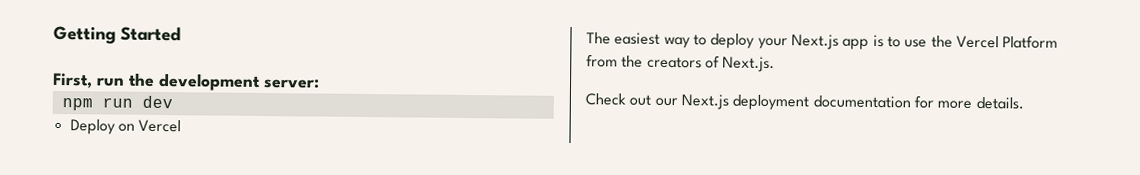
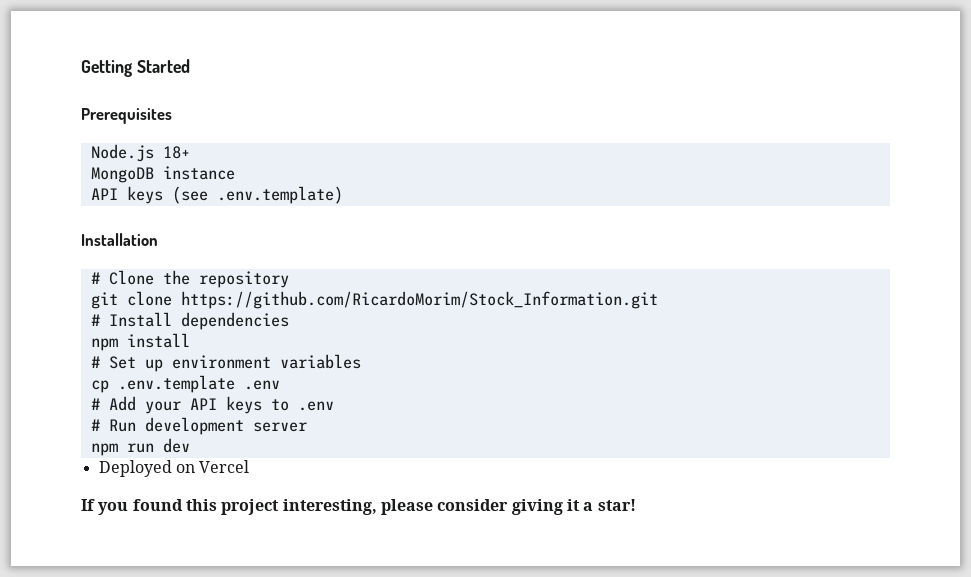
[52,72,320,91] First, run the development server: -> [81,108,172,124] [90,144,190,162] [90,166,235,183] [90,186,343,204] [81,233,158,246] [90,270,289,288] [90,291,658,309] [90,312,289,330] [90,333,190,351] [90,354,361,372] [90,375,280,393] [90,396,334,414] [90,417,307,435] Prerequisites // Node.js 18+ // MongoDB instance // API keys (see .env.template) // Installation // # Clone the repository // git clone https://github.com/RicardoMorim/Stock_Information.git // # Install dependencies // npm install // # Set up environment variables // cp .env.template .env // # Add your API keys to .env // # Run development server
[69,119,116,135] Deploy -> [98,460,172,477] Deployed
[586,32,1059,50] [586,54,776,73] [585,93,1024,111] The easiest way to deploy your Next.js app is to use the Vercel Platform from the creators of Next.js. // Check out our Next.js deployment documentation for more details. -> [81,499,636,515] If you found this project interesting, please consider giving it a star!

